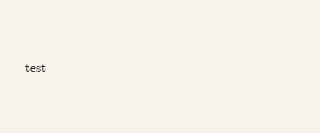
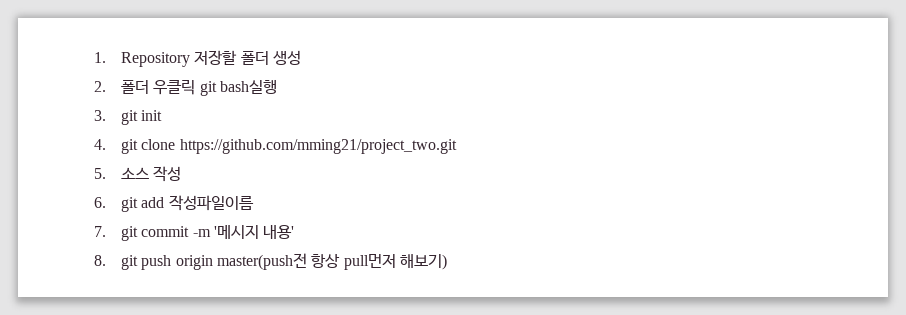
[25,64,46,72] test -> [94,50,302,67] [94,79,278,96] [94,110,163,125] [94,139,457,154] [94,166,182,182] [94,195,254,212] [94,225,295,241] [94,253,448,270] 1. Repository 저장할 폴더 생성 // 2. 폴더 우클릭 git bash실행 // 3. git init // 4. git clone https://github.com/mming21/project_two.git // 5. 소스 작성 // 6. git add 작성파일이름 // 7. git commit -m '메시지 내용' // 8. git push origin master(push전 항상 pull먼저 해보기)

